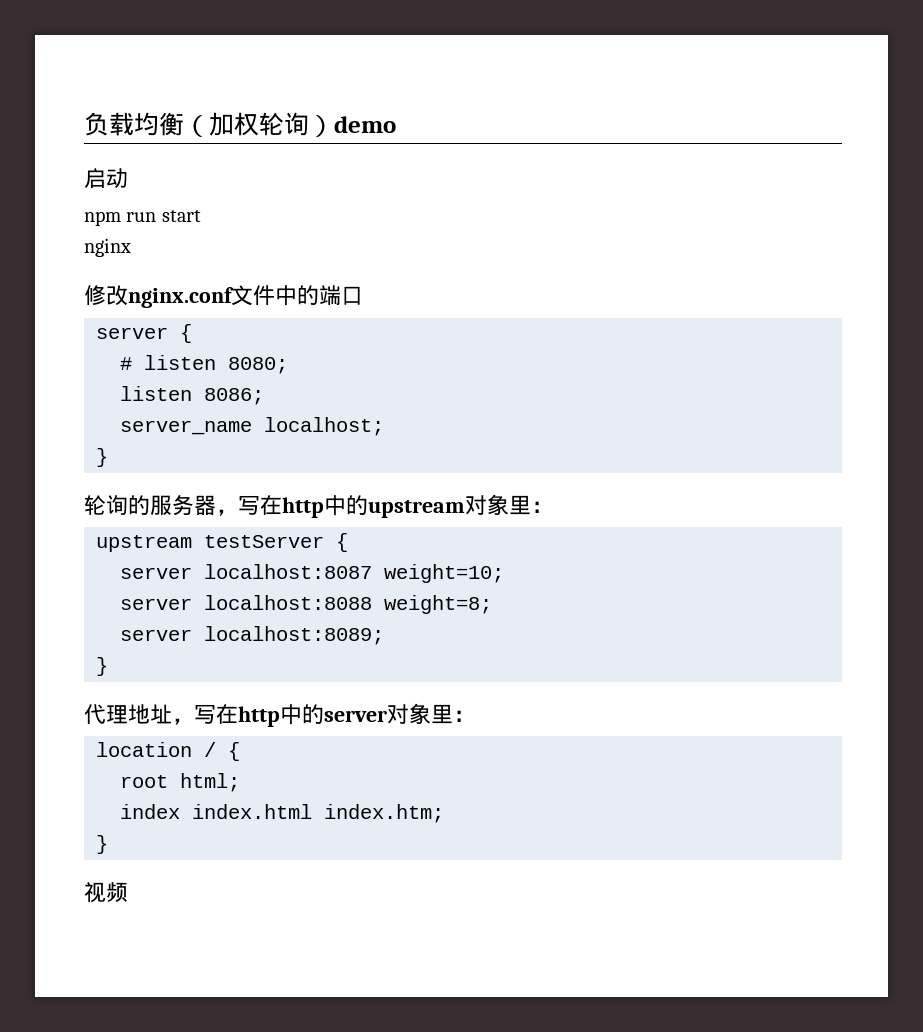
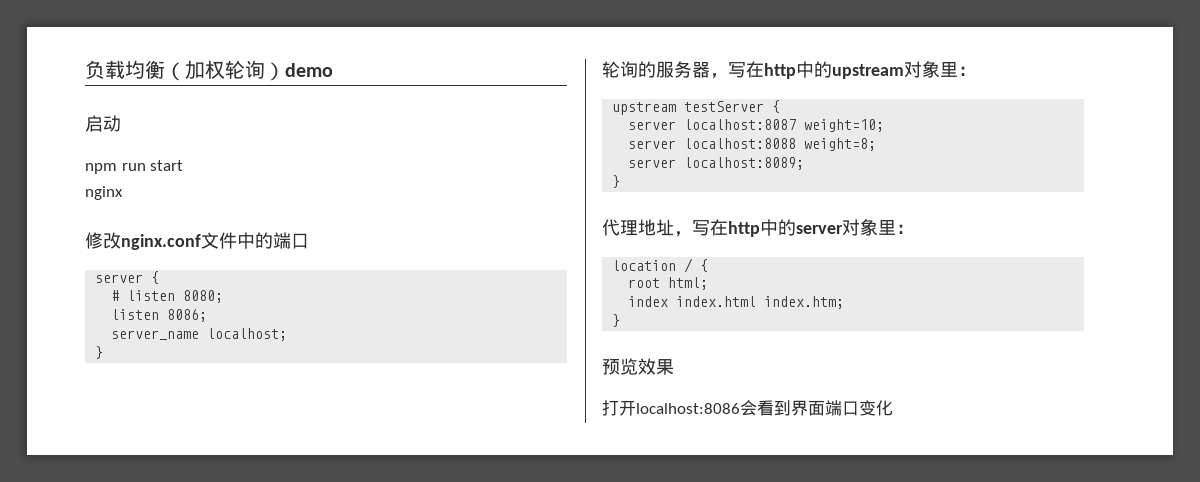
[84,882,128,903] 视频 -> [602,358,674,375] [602,400,893,416] 预览效果 // 打开localhost:8086会看到界面端口变化

